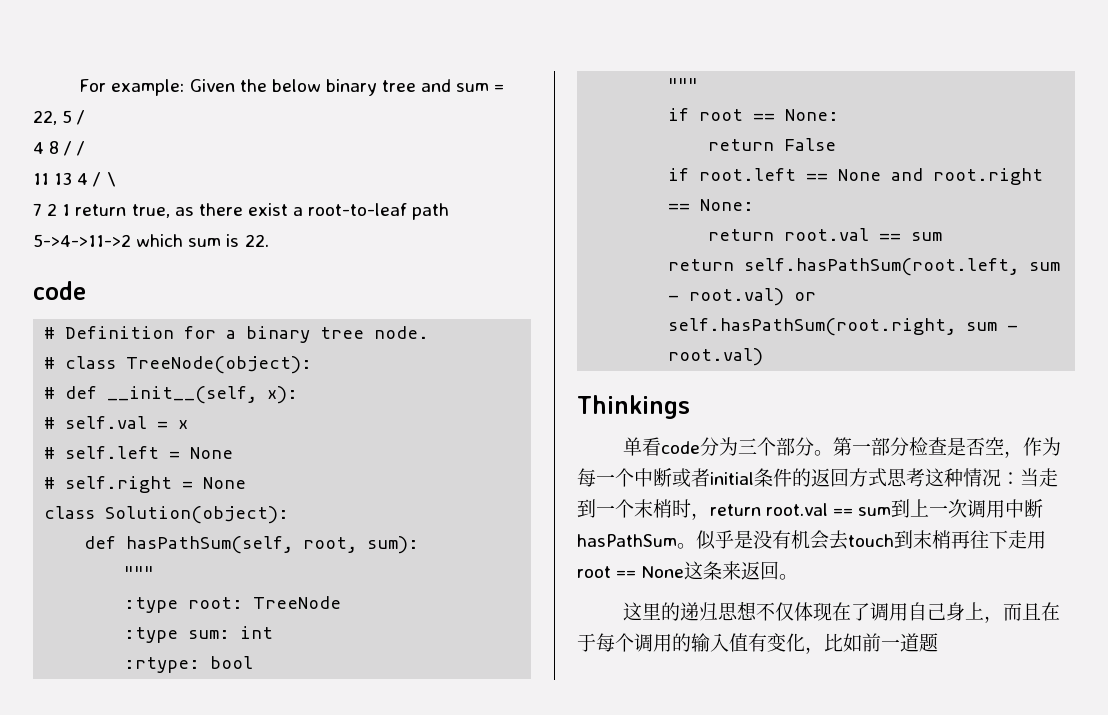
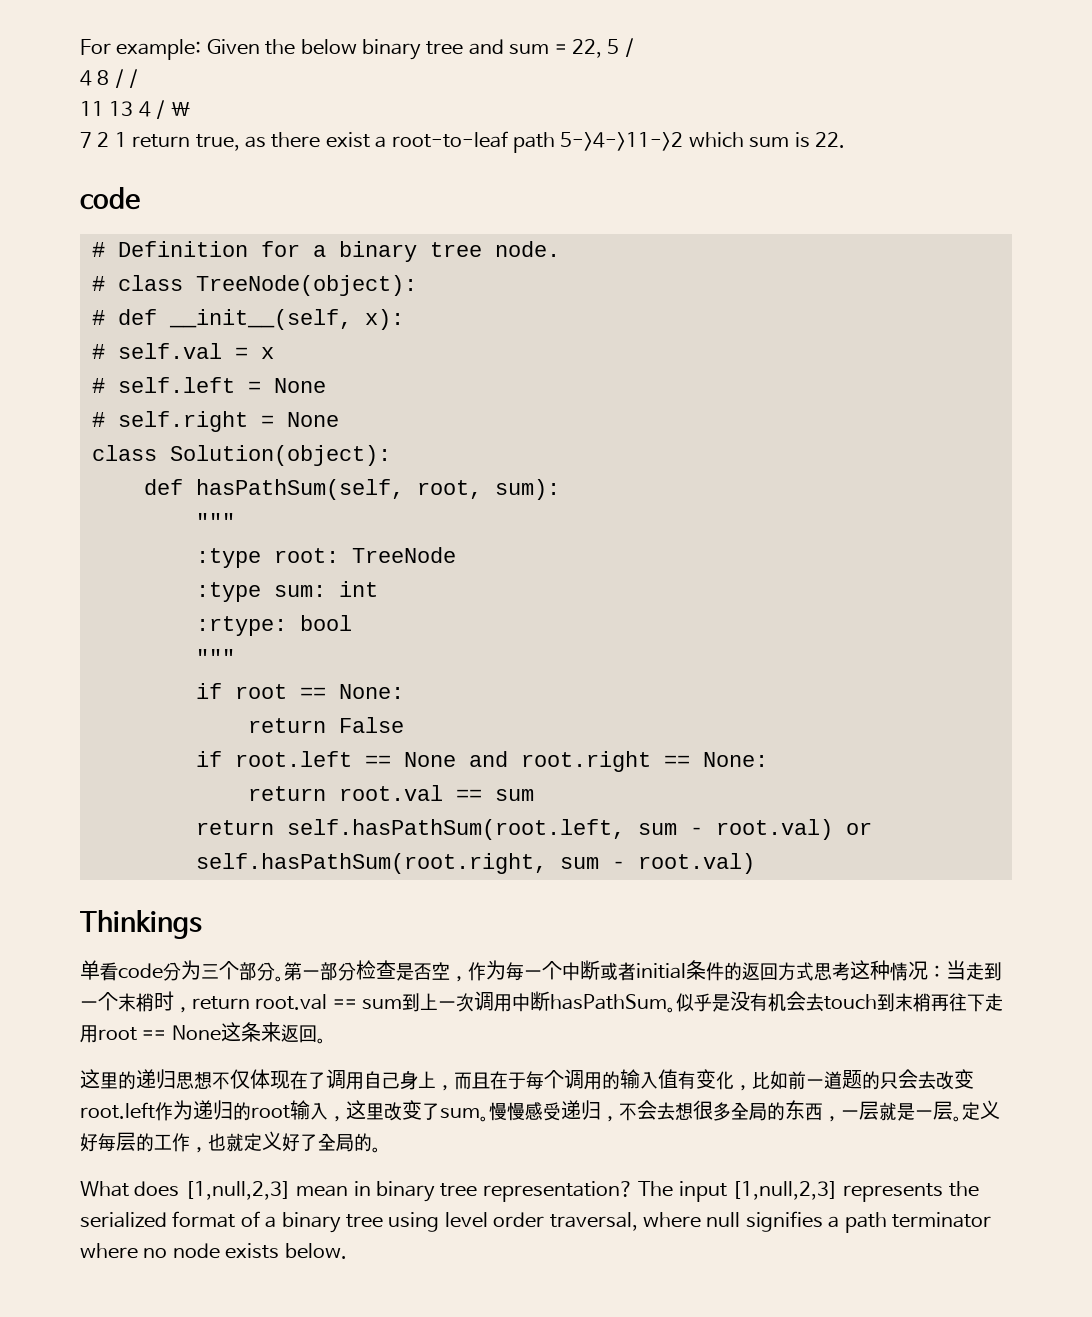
(938, 642) none -> [862,1069,974,1090] [80,1100,1000,1122] [80,1131,381,1153] [80,1181,979,1202] [80,1211,991,1233] [80,1243,347,1259] 的只会去改变root.left作为递归的root输入，这里改变了sum。慢慢感受递归，不会去想很多全局的东西，一层就是一层。定义好每层的工作，也就定义好了全局的。 // What does [1,null,2,3] mean in binary tree representation? The input [1,null,2,3] represents the serialized format of a binary tree using level order traversal, where null signifies a path terminator where no node exists below.

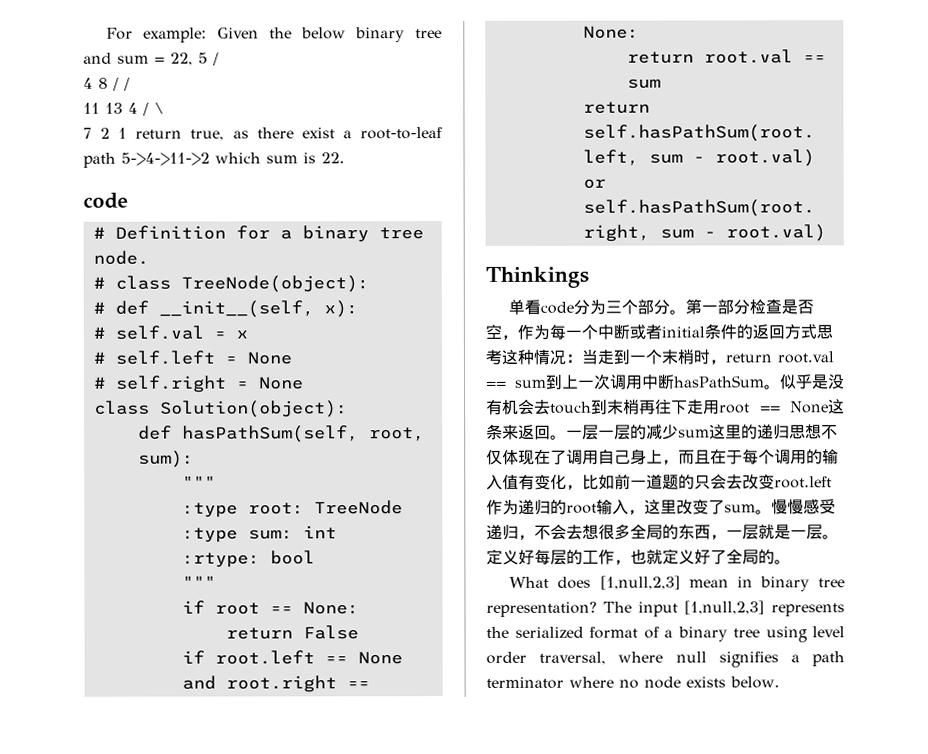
(326, 1041) // -> [566,424,710,440] 一层一层的减少sum

